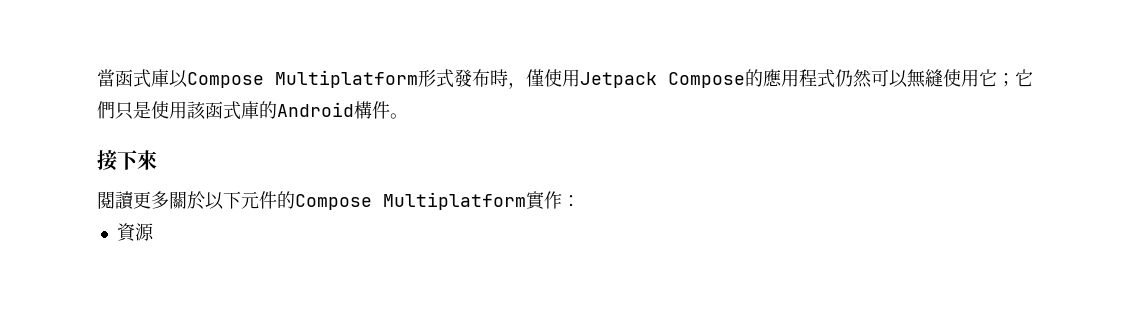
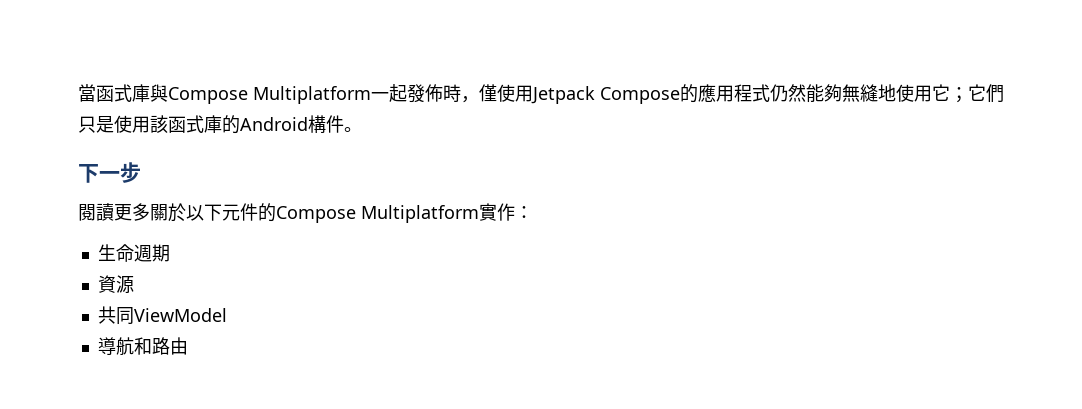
[169,69,490,88] 以Compose Multiplatform形式發布 -> [150,84,443,104] 與Compose Multiplatform一起發佈
[871,69,943,88] 可以無縫 -> [806,84,896,103] 能夠無縫地
[97,150,157,171] 接下來 -> [78,162,141,183] 下一步
(580, 201) none -> [97,244,170,262] // 生命週期
(154, 232) none -> [97,306,227,325] [97,337,188,355] // 共同ViewModel // 導航和路由

